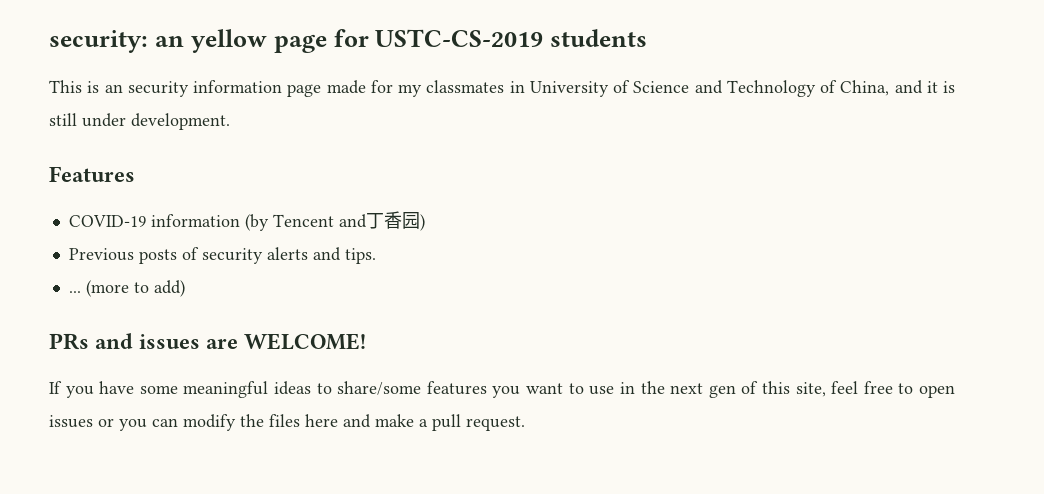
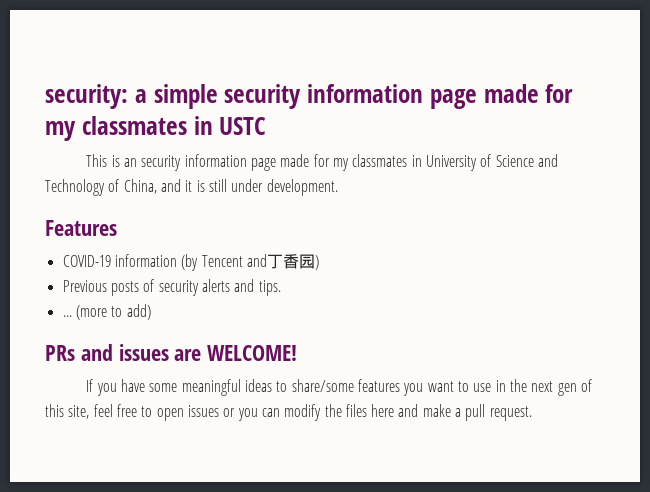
[154,29,648,53] an yellow page for USTC-CS-2019 students -> [134,84,574,109] [45,116,267,141] a simple security information page made for my classmates in USTC

